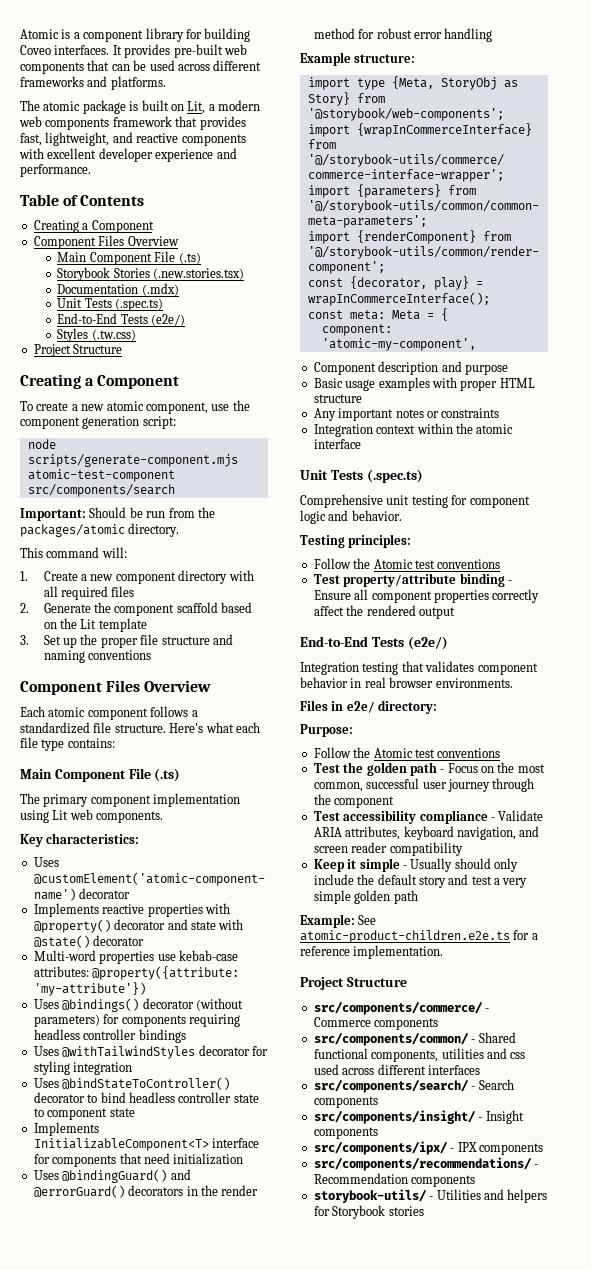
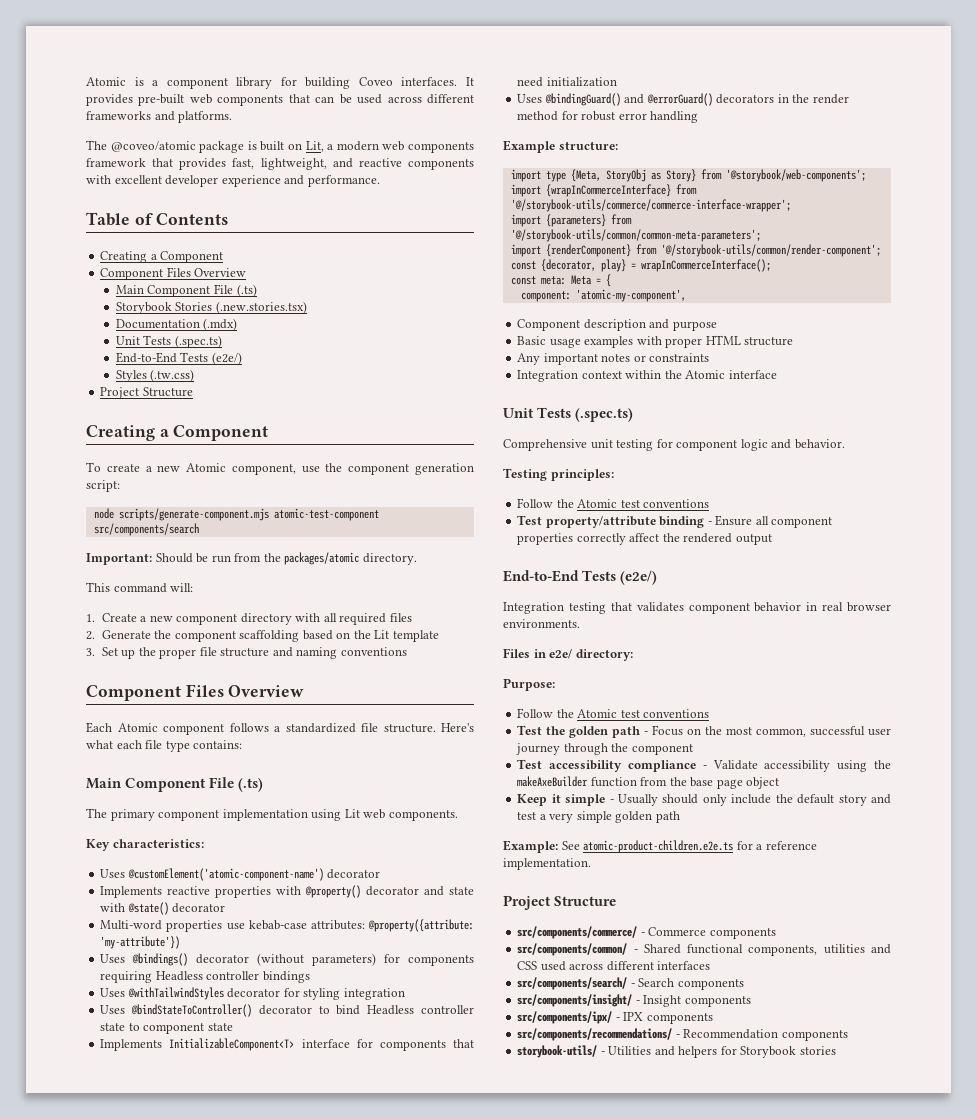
[43,101,81,111] atomic -> [110,141,196,152] @coveo/atomic
[106,401,144,411] atomic -> [186,463,227,472] Atomic
[176,602,218,613] scaffold -> [239,630,300,642] scaffolding
[48,707,86,717] atomic -> [117,723,158,732] Atomic
[33,1029,80,1040] headless -> [155,971,203,981] Headless
[128,1092,175,1103] headless -> [367,1005,415,1015] Headless
[476,424,514,434] atomic -> [685,370,726,379] Atomic
[313,826,540,840] [313,842,463,856] ARIA attributes, keyboard navigation, and screen reader compatibility -> [764,760,891,772] [517,776,780,789] accessibility using the makeAxeBuilder function from the base page object
[510,1052,526,1059] css -> [517,961,538,970] CSS

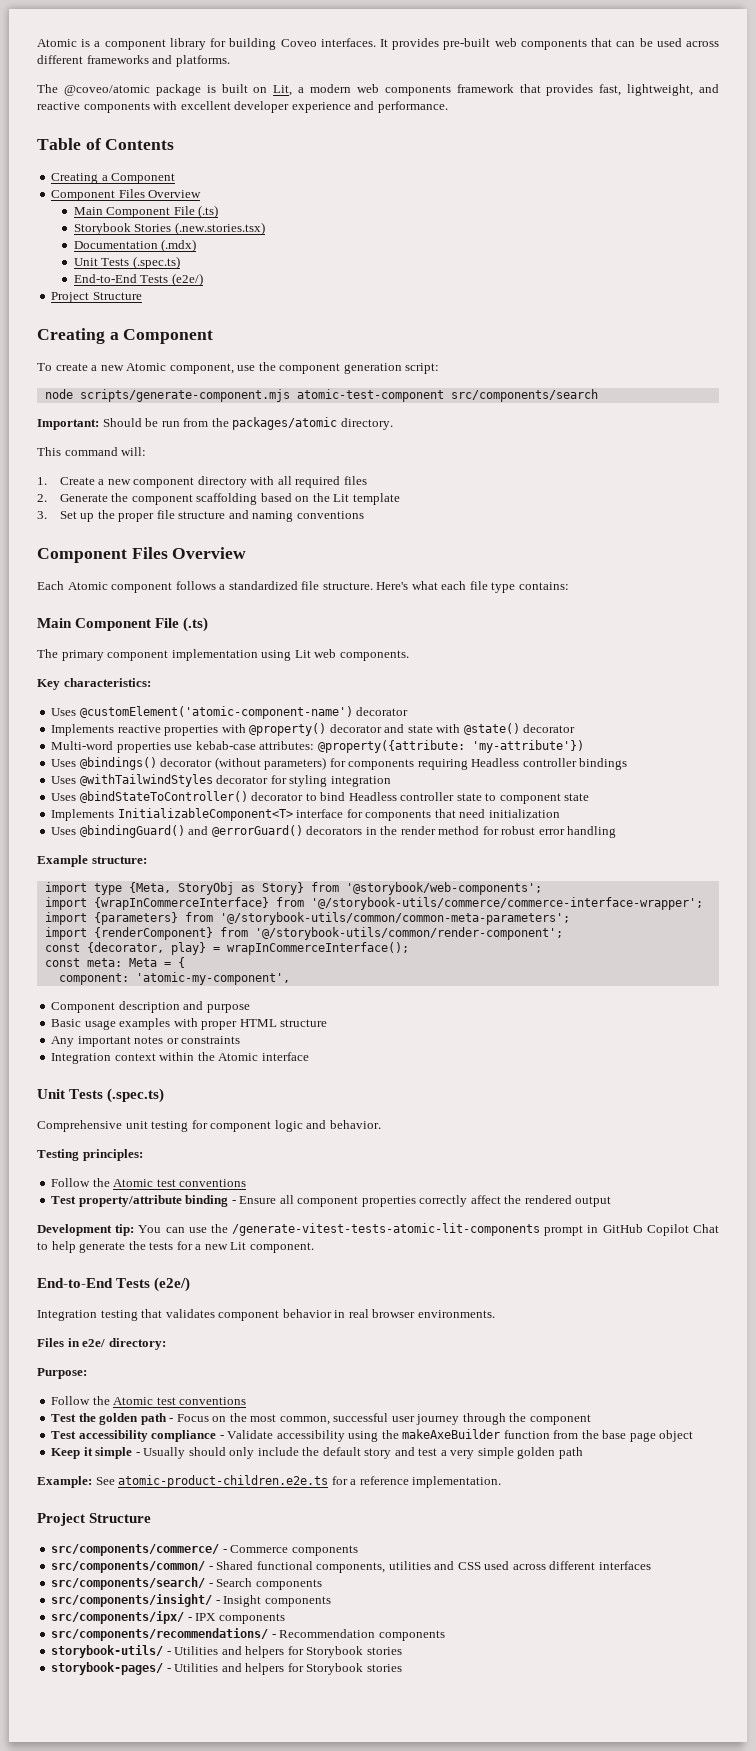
[115,369,195,382] // Styles (.tw.css) -> (203, 279) none
(772, 539) none -> [37,1223,719,1236] [37,1241,314,1253] // Development tip: You can use the /generate-vitest-tests-atomic-lit-components prompt in GitHub Copilot Chat to help generate the tests for a new Lit component.
(836, 1050) none -> [51,1662,402,1675] // storybook-pages/ - Utilities and helpers for Storybook stories

